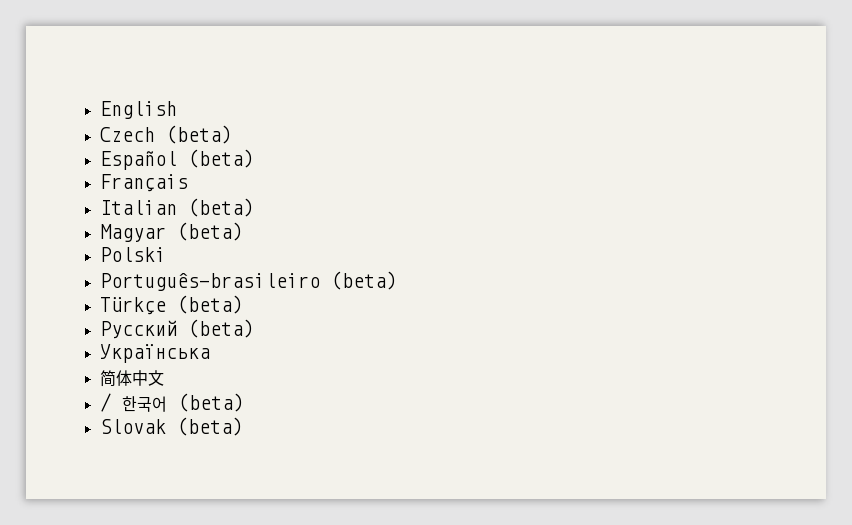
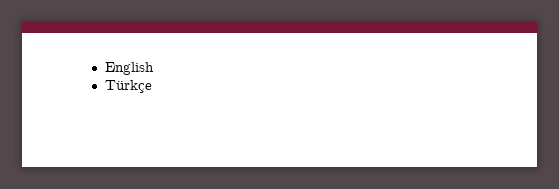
[99,125,232,144] [99,149,254,170] [99,174,188,192] [99,198,254,217] [99,222,243,242] [99,247,166,262] [99,271,397,291] [99,295,243,315] [99,319,254,339] [99,344,210,363] [99,370,164,387] [99,393,244,412] [99,417,243,436] Czech (beta) // Español (beta) // Français // Italian (beta) // Magyar (beta) // Polski // Português-brasileiro (beta) // Türkçe (beta) // Русский (beta) // Українська // 简体中文 // / 한국어 (beta) // Slovak (beta) -> [104,80,152,93] Türkçe

